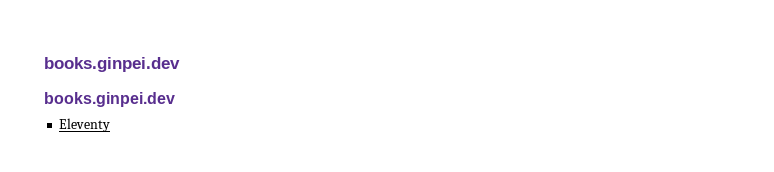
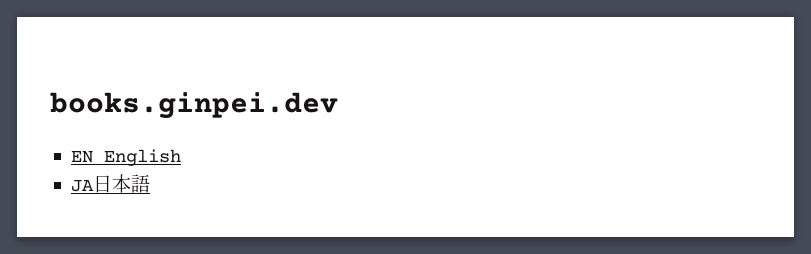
[44,57,180,72] [44,92,175,107] [59,118,111,132] books.ginpei.dev // books.ginpei.dev // Eleventy -> [50,92,338,119] [70,149,181,166] [70,174,150,193] books.ginpei.dev // EN English // JA日本語

